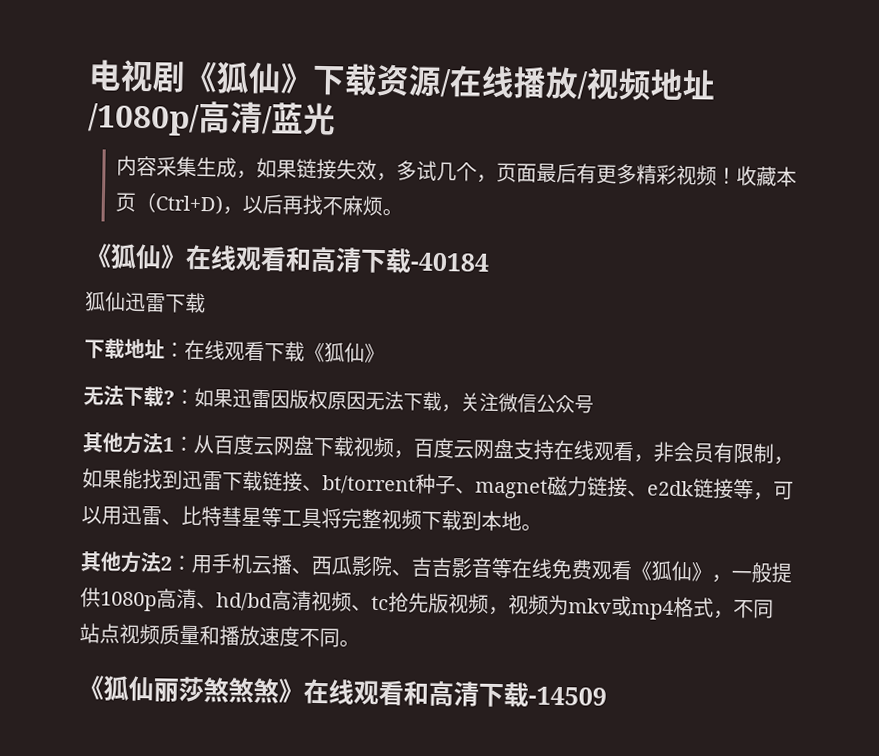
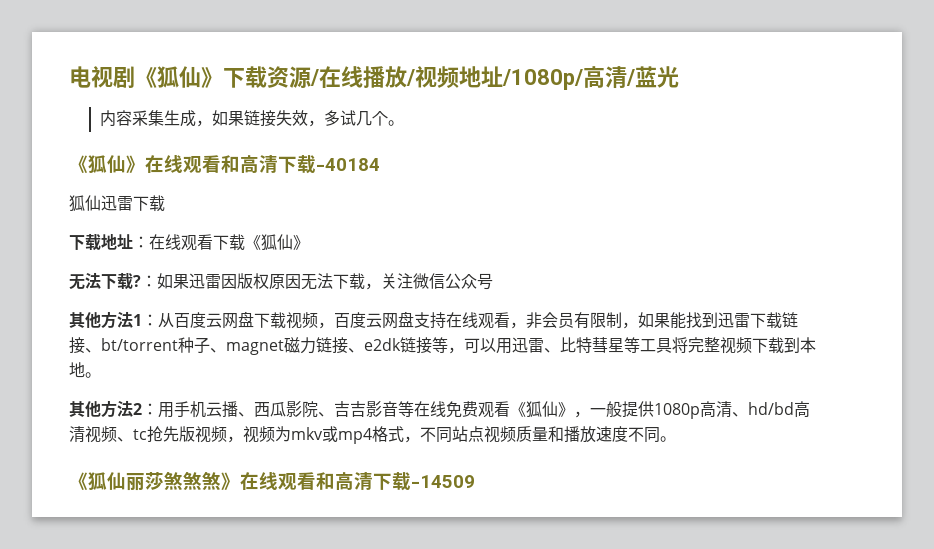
[475,162,797,187] [114,191,384,217] ，页面最后有更多精彩视频！收藏本页（Ctrl+D)，以后再找不麻烦 -> (389, 118) none

